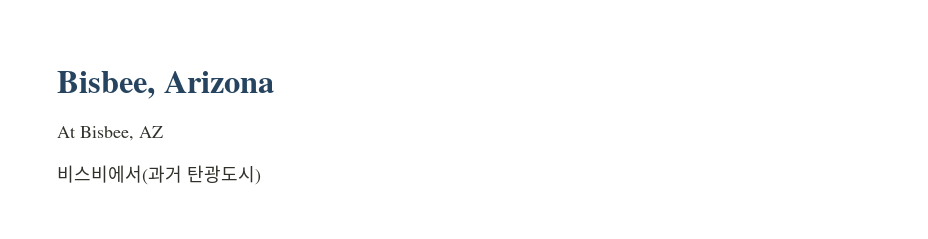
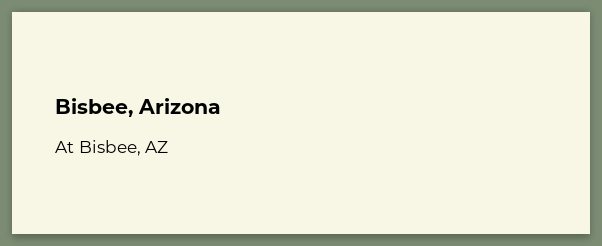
[57,165,261,185] // 비스비에서(과거 탄광도시) -> (169, 147) none

